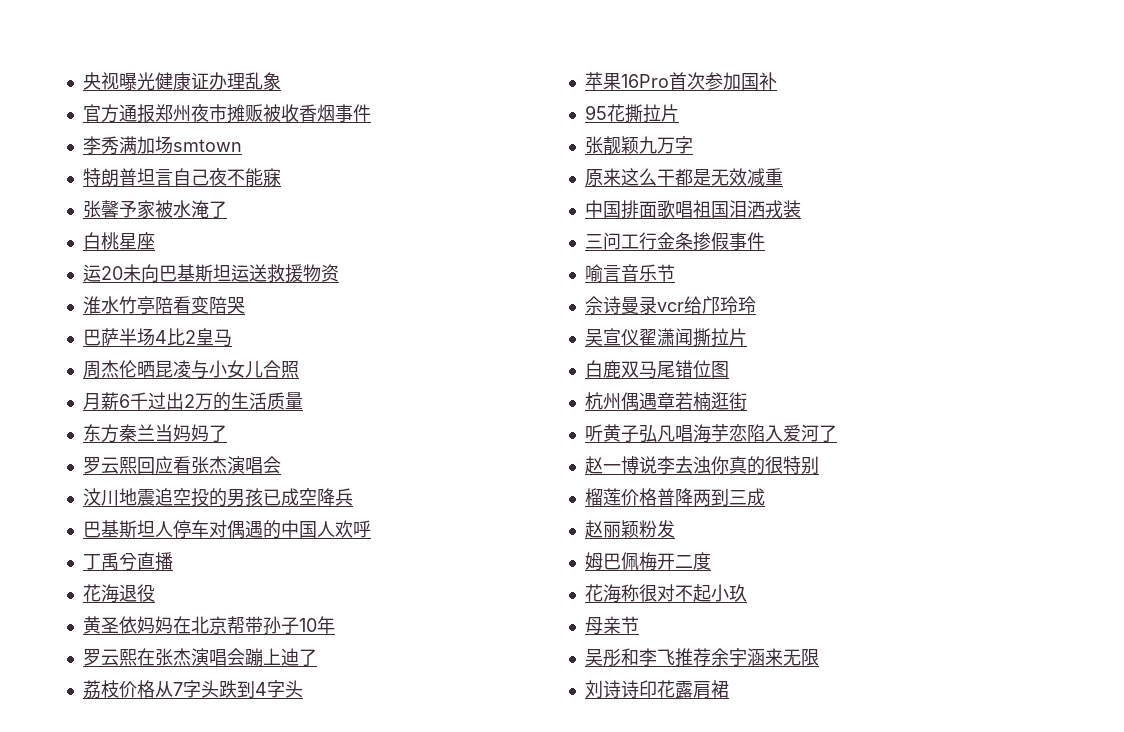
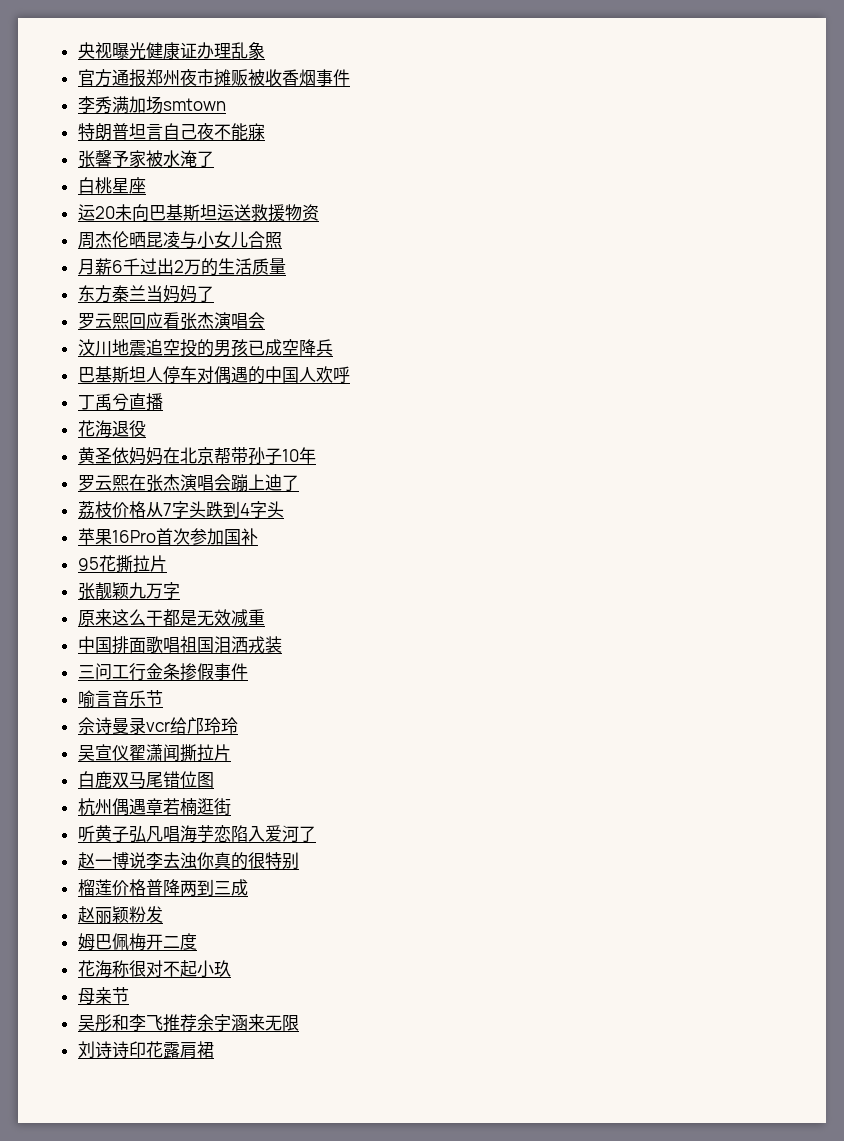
[82,296,245,315] [82,328,232,347] // 淮水竹亭陪看变陪哭 // 巴萨半场4比2皇马 -> (319, 212) none

